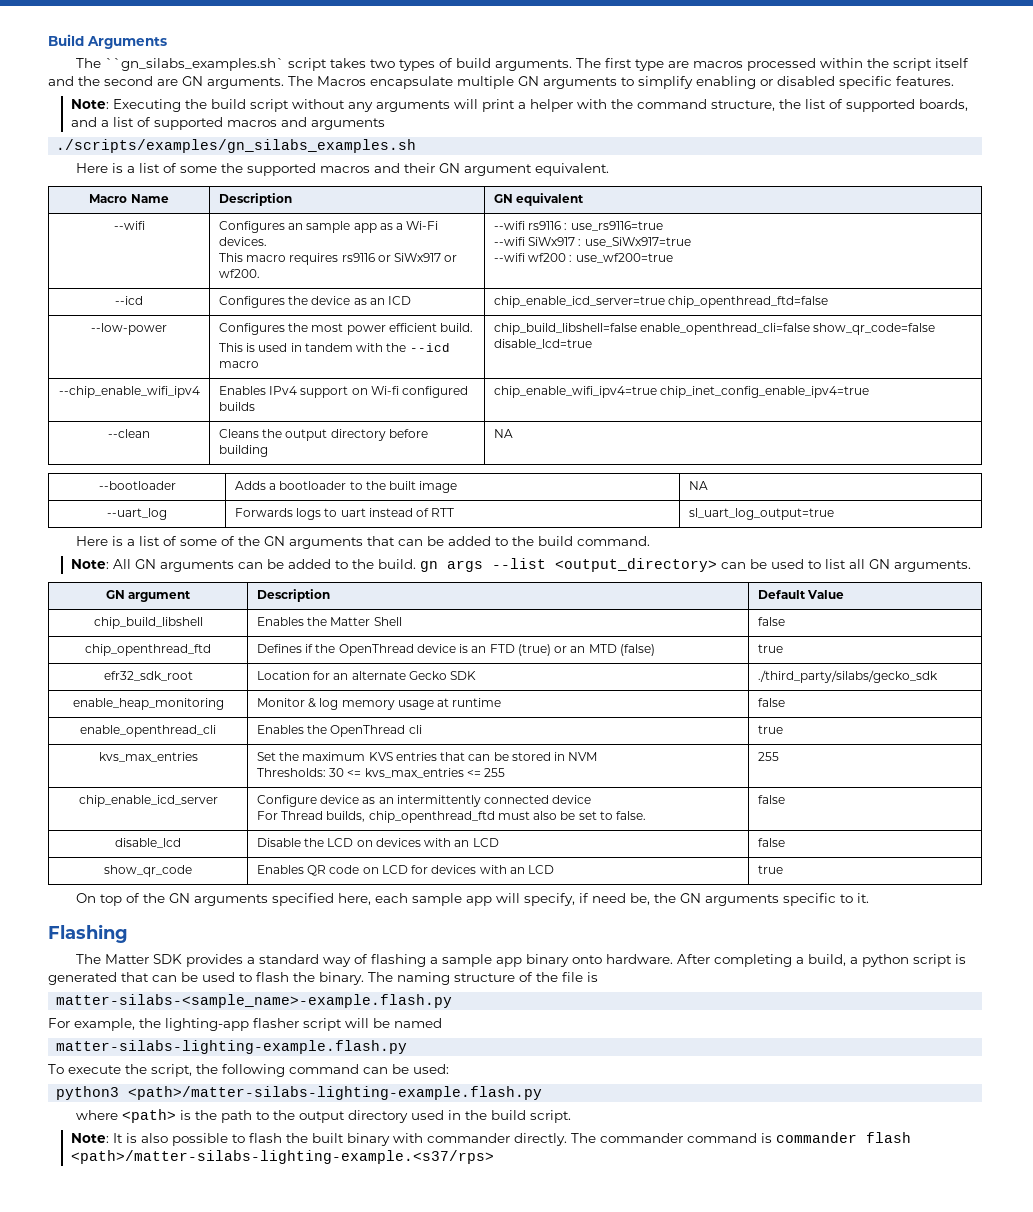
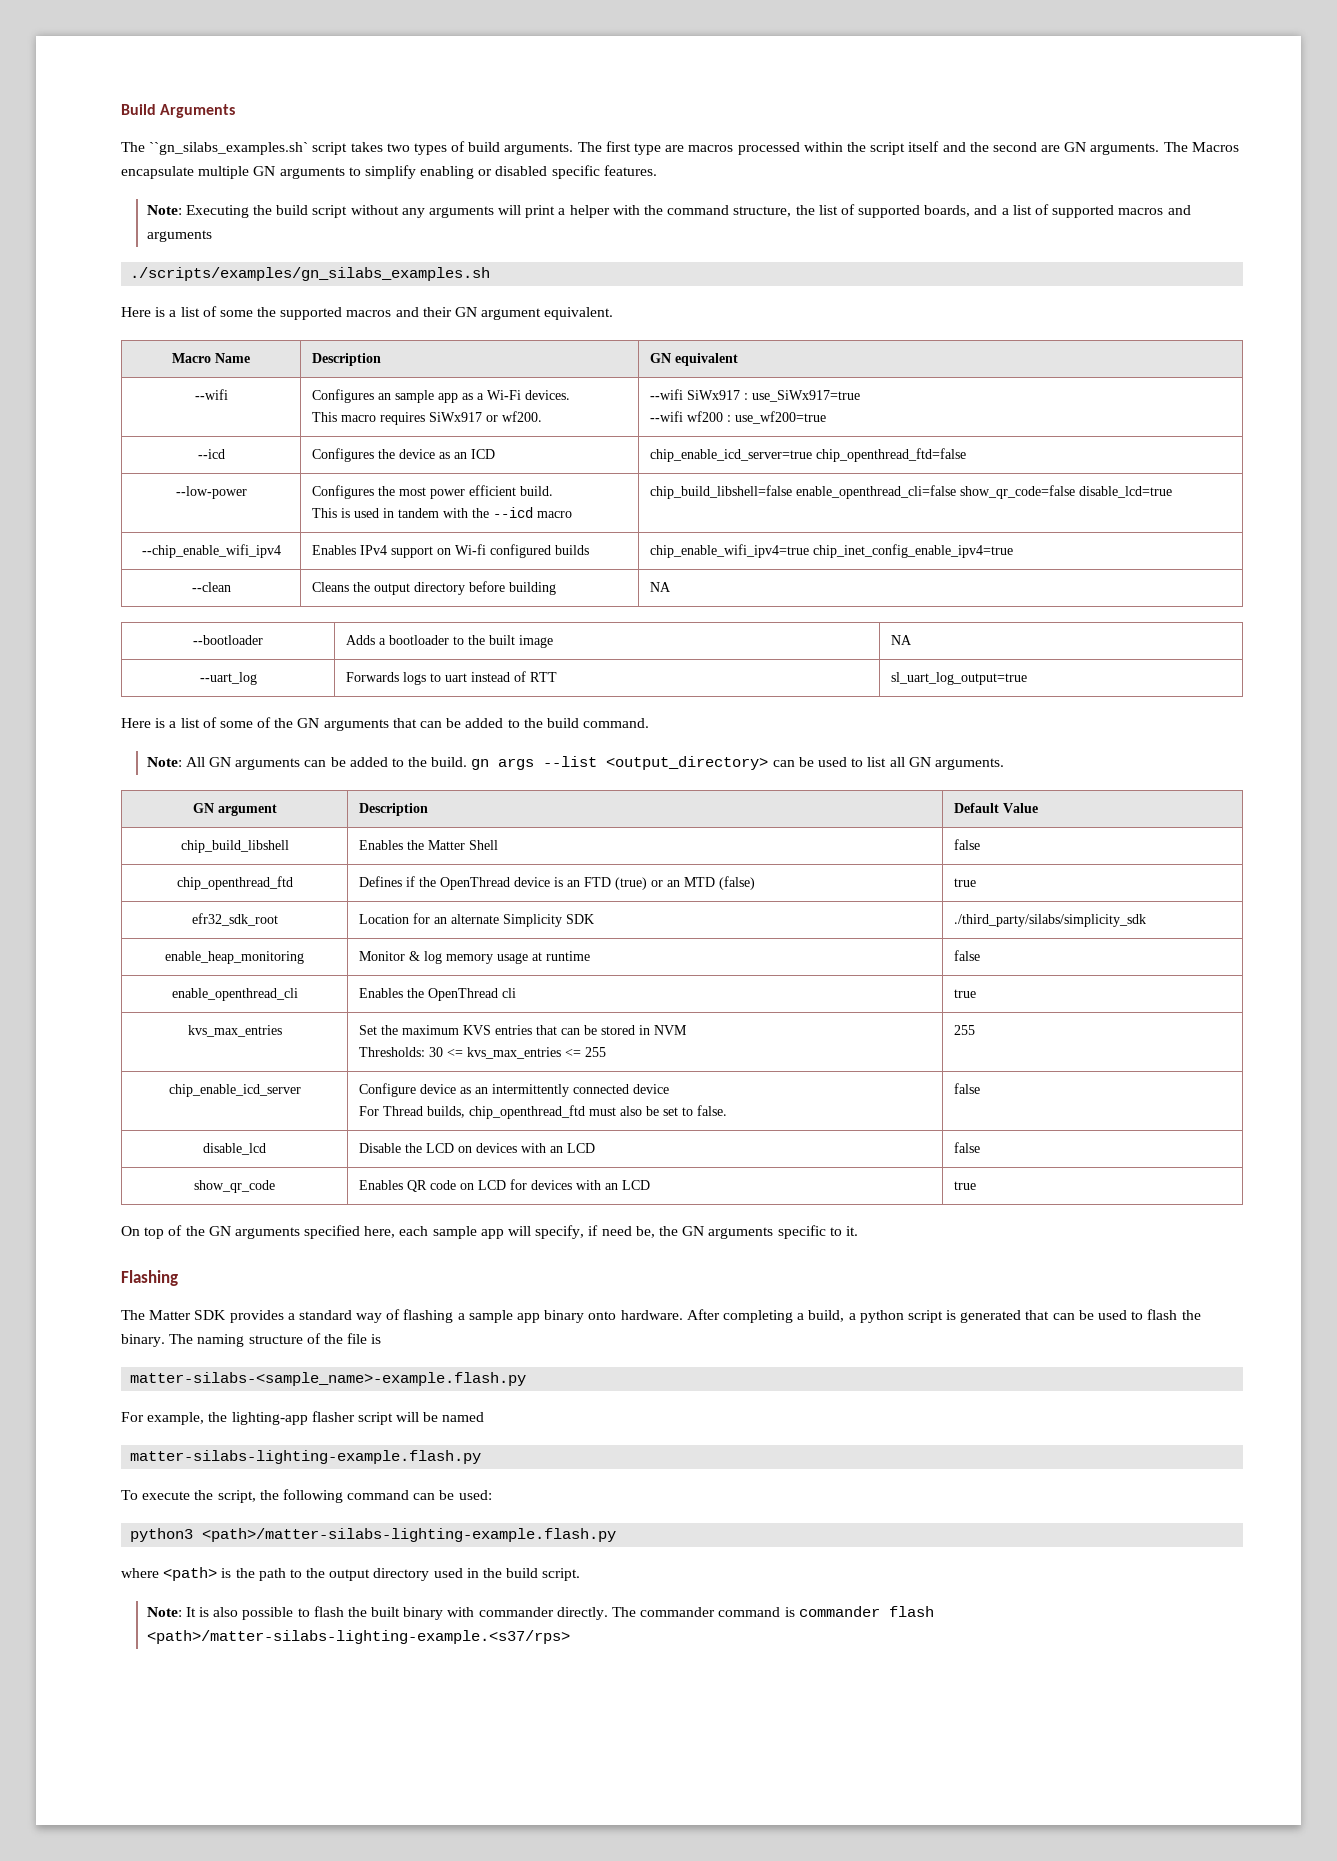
[341,253,391,262] rs9116 or -> (425, 418) none
[528,221,663,231] [493,237,525,246] rs9116 : use_rs9116=true // --wifi -> (683, 394) none
[408,671,447,680] Gecko -> [502,914,562,927] Simplicity
[757,670,938,683] ./third_party/silabs/gecko_sdk -> [953,914,1146,927] ./third_party/silabs/simplicity_sdk

